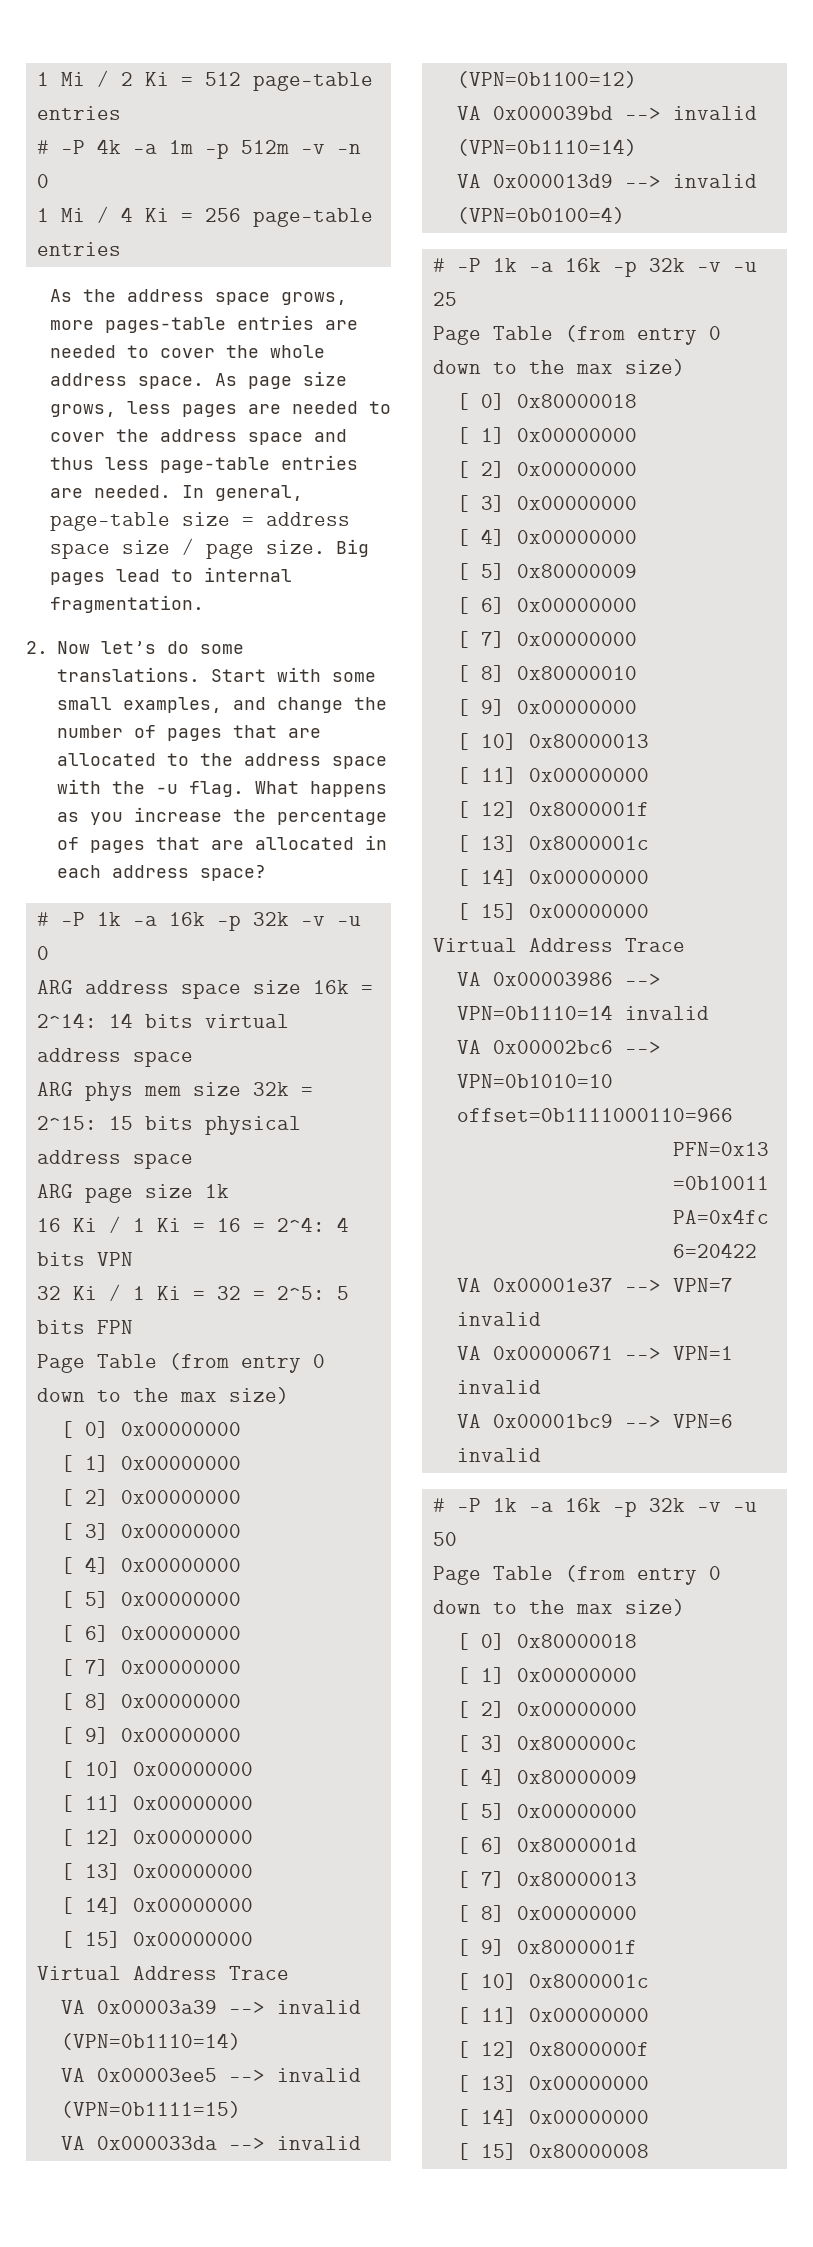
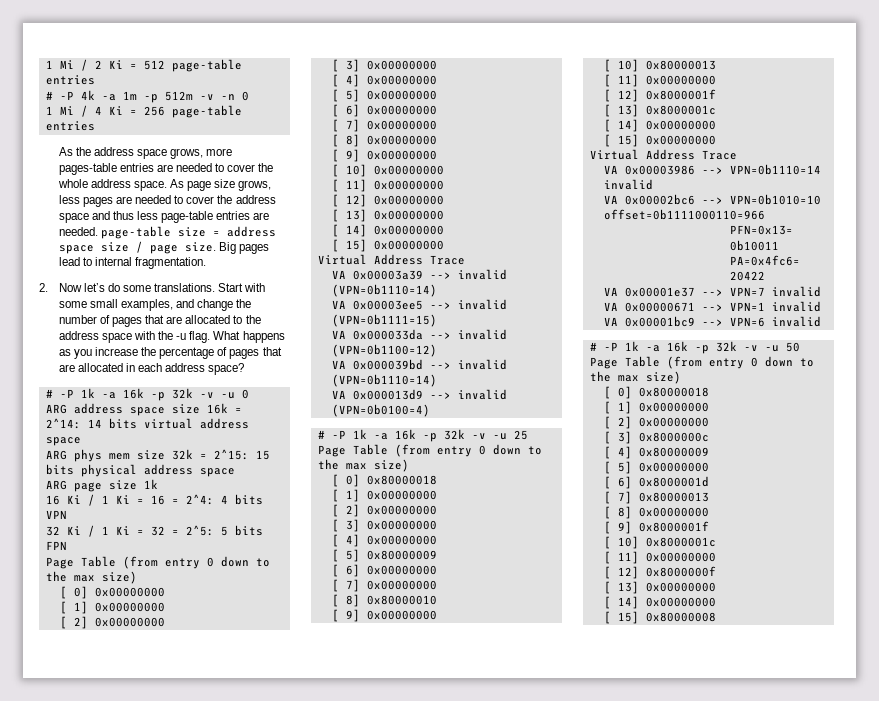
[181,485,303,501] In general, -> (98, 231) none

